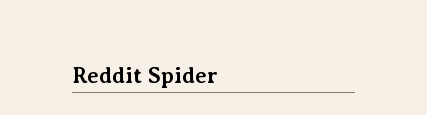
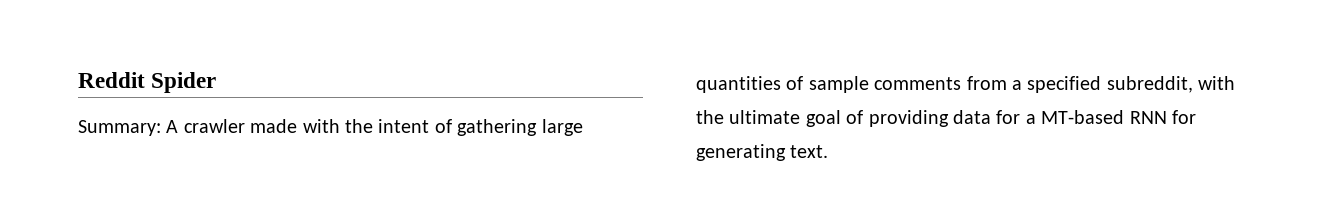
(219, 77) none -> [78,119,583,136] [696,76,1236,93] [696,110,1196,127] [696,144,829,161] // Summary: A crawler made with the intent of gathering large quantities of sample comments from a specified subreddit, with the ultimate goal of providing data for a MT-based RNN for generating text.

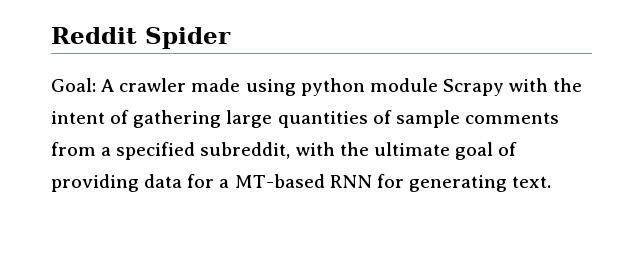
[78,120,161,136] Summary: -> [51,78,96,92] Goal:
(298, 126) none -> [245,78,504,96] using python module Scrapy

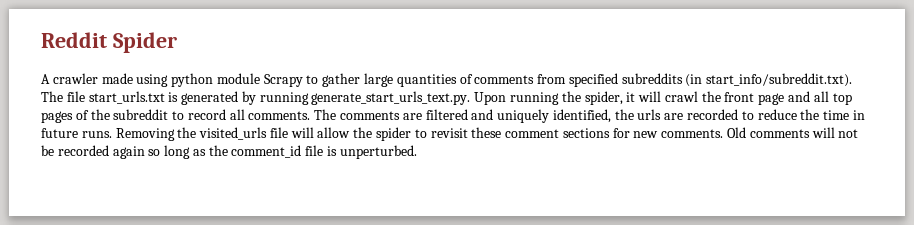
[51,78,96,92] Goal: -> (177, 42) none
[509,78,583,92] [51,110,222,128] with the intent of gathering -> [306,73,361,87] to gather
[395,110,460,128] sample -> (473, 79) none
[101,142,518,160] [51,174,552,192] a specified subreddit, with the ultimate goal of providing data for a MT-based RNN for generating text. -> [568,73,853,87] [41,91,852,105] [41,109,865,123] [41,127,859,141] [41,145,417,159] specified subreddits (in start_info/subreddit.txt). The file start_urls.txt is generated by running generate_start_urls_text.py. Upon running the spider, it will crawl the front page and all top pages of the subreddit to record all comments. The comments are filtered and uniquely identified, the urls are recorded to reduce the time in future runs. Removing the visited_urls file will allow the spider to revisit these comment sections for new comments. Old comments will not be recorded again so long as the comment_id file is unperturbed.

